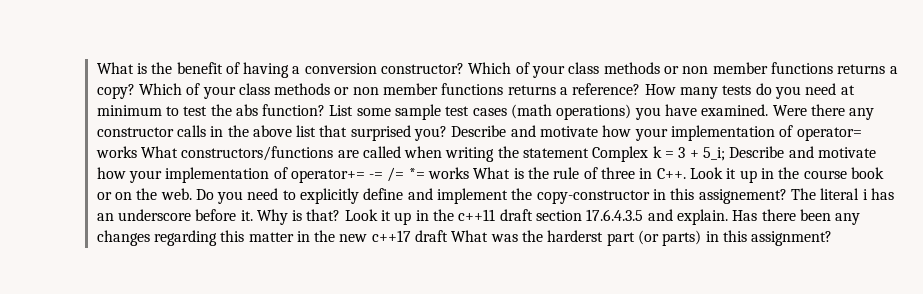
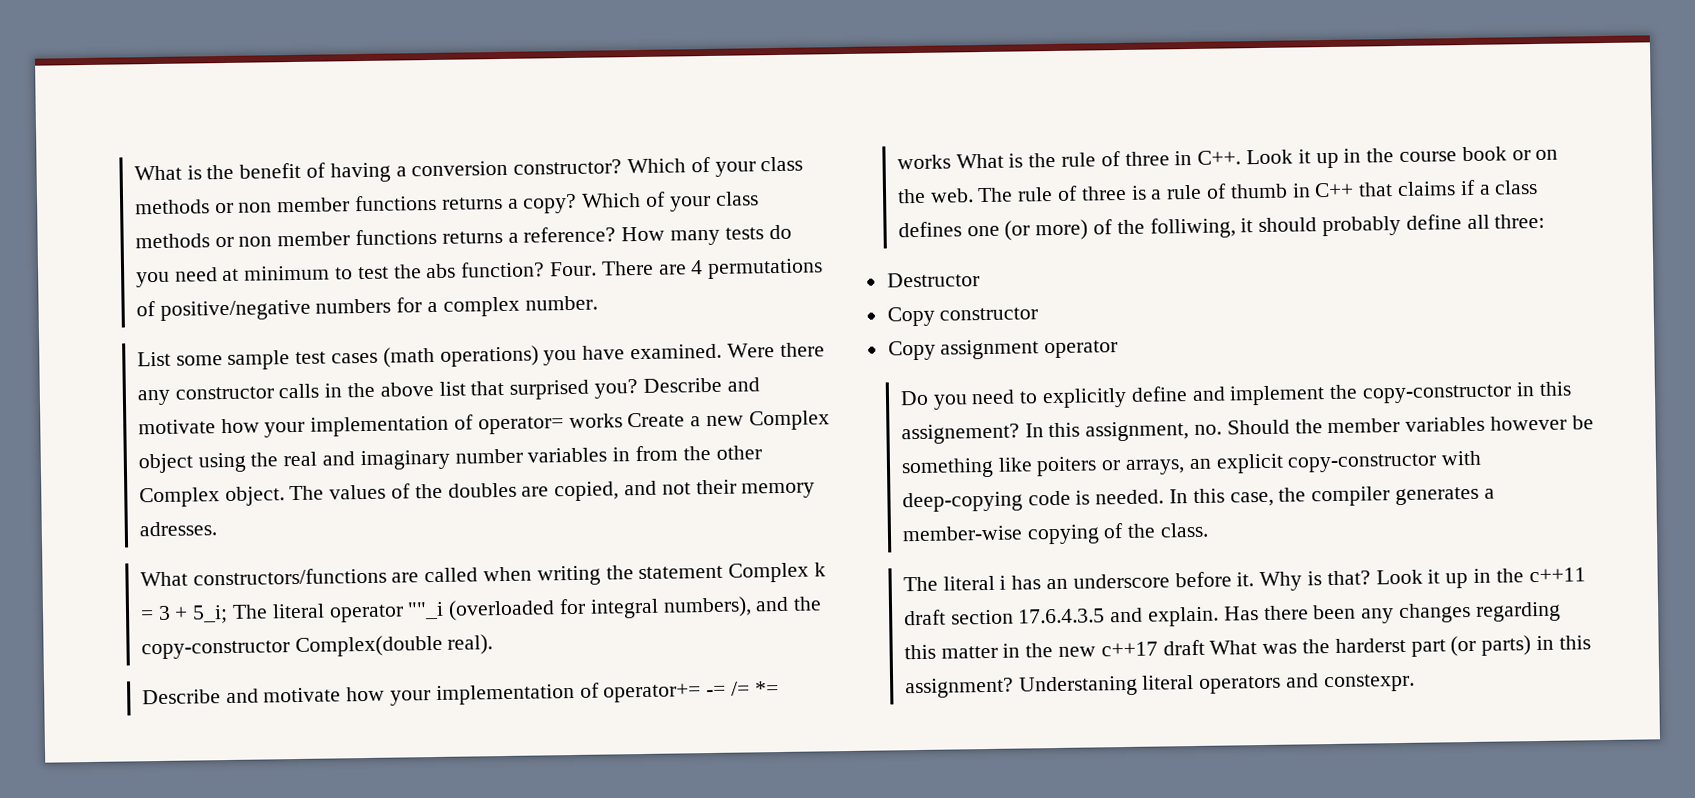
(326, 110) none -> [548,258,824,280] [135,295,598,321] Four. There are 4 permutations of positive/negative numbers for a complex number. //
(137, 152) none -> [627,410,830,431] [137,445,762,474] [138,479,816,508] [138,521,217,537] Create a new Complex object using the real and imaginary number variables in from the other Complex object. The values of the doubles are copied, and not their memory adresses. //
(726, 154) none -> [231,596,823,623] [140,634,494,660] The literal operator ""_i (overloaded for integral numbers), and the copy-constructor Complex(double real). //
(192, 194) none -> [977,179,1539,203] [897,213,1546,241] [886,272,980,288] [886,306,1039,327] [887,339,1119,361] The rule of three is a rule of thumb in C++ that claims if a class defines one (or more) of the folliwing, it should probably define all three: // Destructor // Copy constructor // Copy assignment operator //
(787, 196) none -> [1024,415,1594,442] [900,450,1483,479] [901,486,1495,513] [901,522,1209,545] In this assignment, no. Should the member variables however be something like poiters or arrays, an explicit copy-constructor with deep-copying code is needed. In this case, the compiler generates a member-wise copying of the class. //
(833, 238) none -> [1018,673,1415,697] Understaning literal operators and constexpr.

